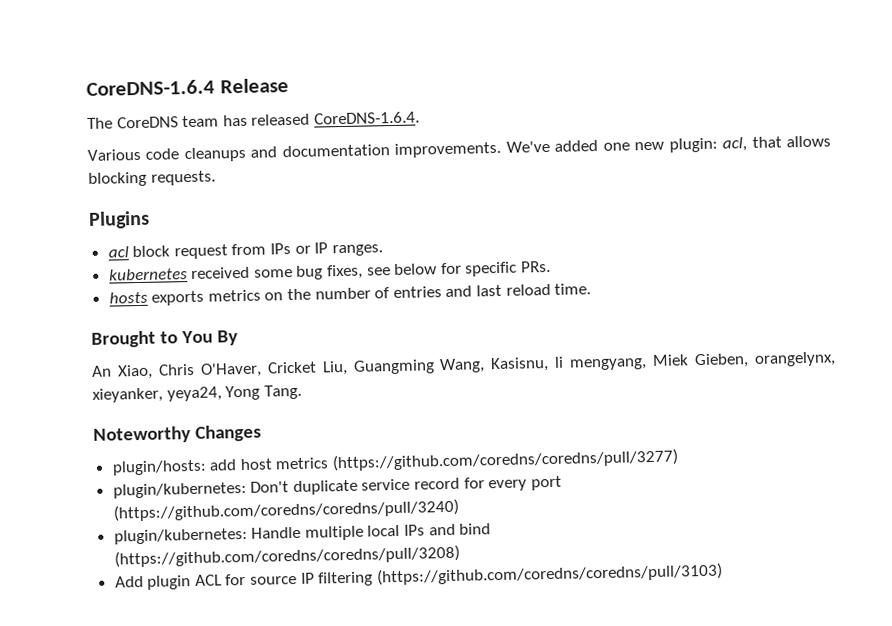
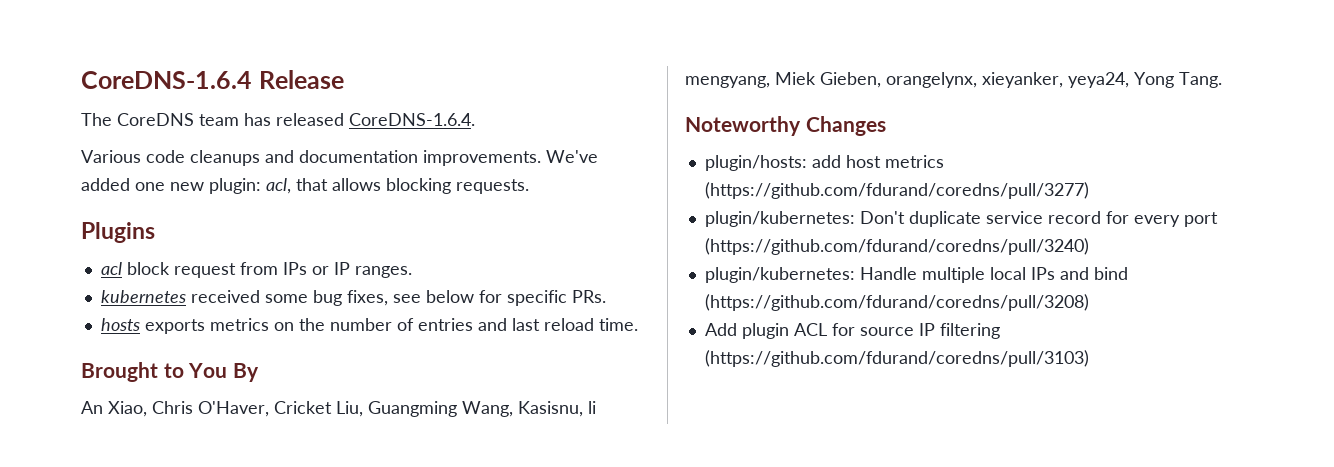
[332,448,680,472] (https://github.com/coredns/coredns/pull/3277) -> [704,182,1089,199] (https://github.com/fdurand/coredns/pull/3277)
[112,498,459,522] (https://github.com/coredns/coredns/pull/3240) -> [704,238,1089,255] (https://github.com/fdurand/coredns/pull/3240)
[113,544,460,568] (https://github.com/coredns/coredns/pull/3208) -> [704,294,1089,311] (https://github.com/fdurand/coredns/pull/3208)
[375,562,723,586] (https://github.com/coredns/coredns/pull/3103) -> [704,350,1089,367] (https://github.com/fdurand/coredns/pull/3103)

